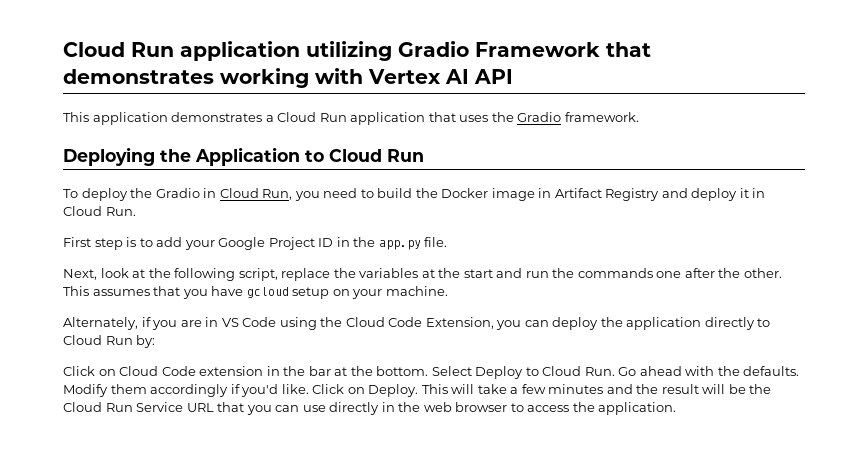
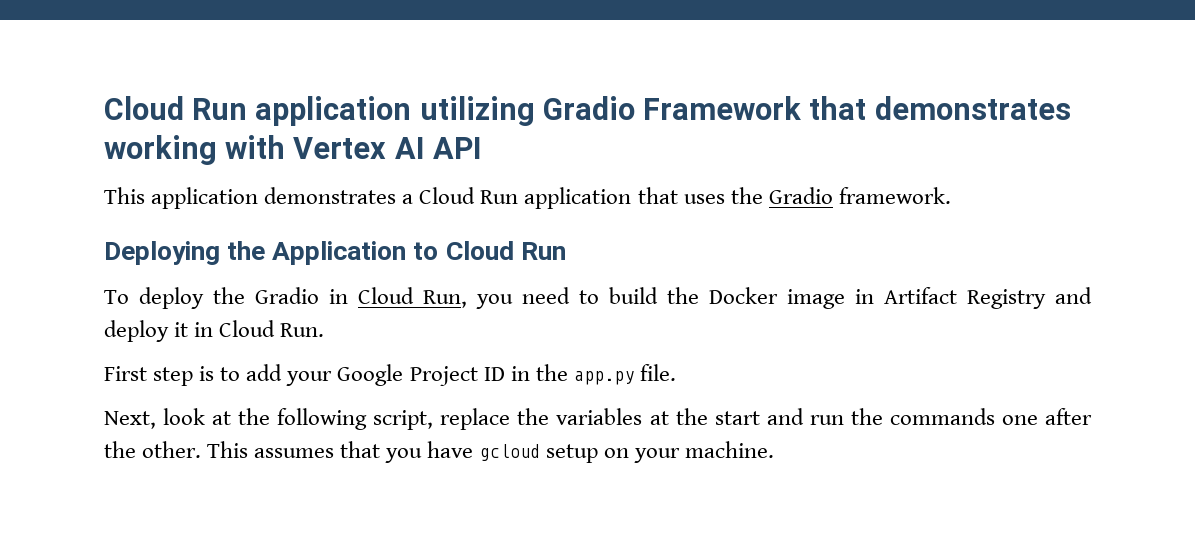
[63,317,771,330] [63,335,156,348] [63,366,800,379] [63,384,772,397] [63,402,677,415] // Alternately, if you are in VS Code using the Cloud Code Extension, you can deploy the application directly to Cloud Run by: // Click on Cloud Code extension in the bar at the bottom. Select Deploy to Cloud Run. Go ahead with the defaults. Modify them accordingly if you'd like. Click on Deploy. This will take a few minutes and the result will be the Cloud Run Service URL that you can use directly in the web browser to access the application. -> (774, 449) none

